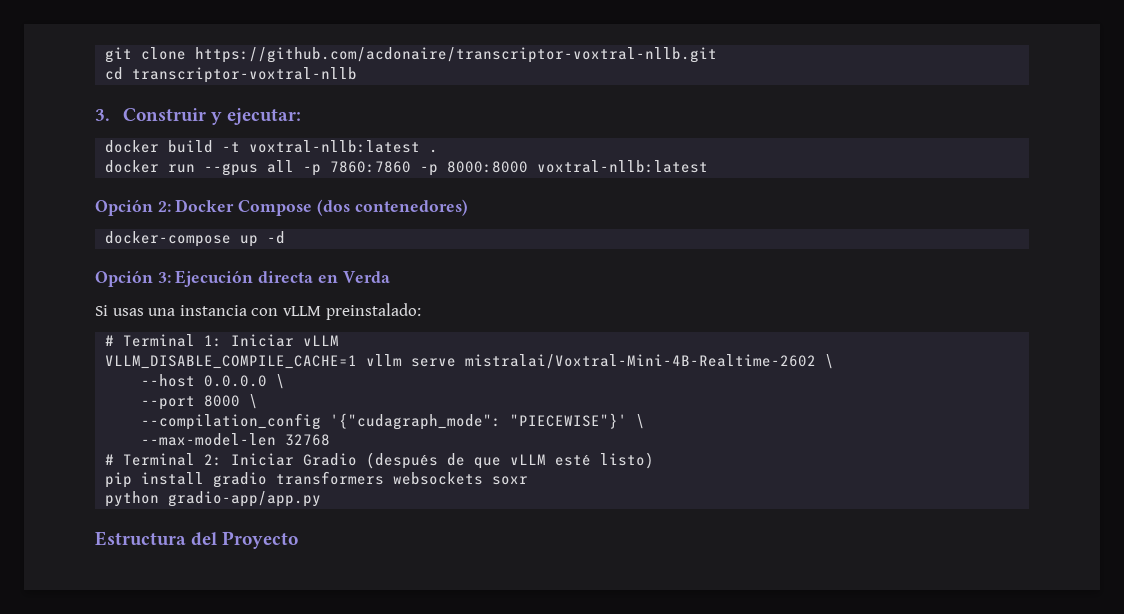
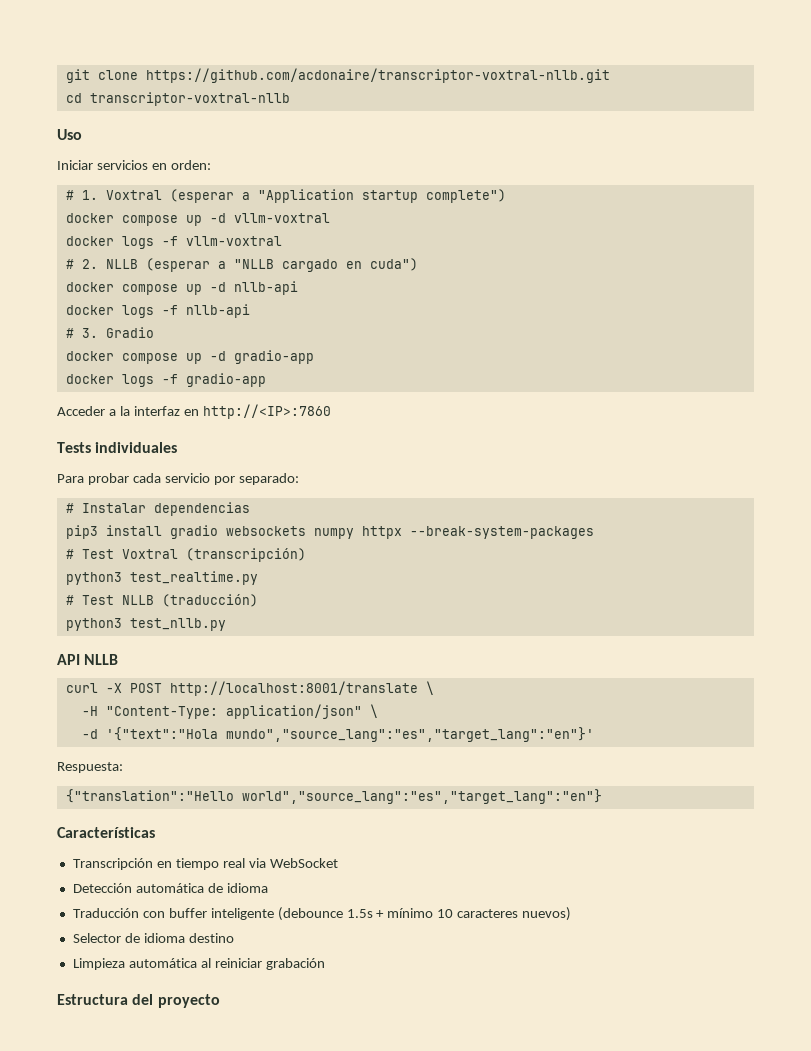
[95,108,302,125] [105,140,439,153] [105,160,709,176] [95,199,468,216] [105,231,286,247] [95,270,390,287] [95,303,421,320] [105,334,340,347] [105,354,835,369] [141,374,286,389] [141,394,259,410] [141,413,646,430] [141,433,331,446] [105,452,655,469] [105,471,529,488] [105,491,322,507] 3. Construir y ejecutar: // docker build -t voxtral-nllb:latest . // docker run --gpus all -p 7860:7860 -p 8000:8000 voxtral-nllb:latest // Opción 2: Docker Compose (dos contenedores) // docker-compose up -d // Opción 3: Ejecución directa en Verda // Si usas una instancia con vLLM preinstalado: // # Terminal 1: Iniciar vLLM // VLLM_DISABLE_COMPILE_CACHE=1 vllm serve mistralai/Voxtral-Mini-4B-Realtime-2602 \ // --host 0.0.0.0 \ // --port 8000 \ // --compilation_config '{"cudagraph_mode": "PIECEWISE"}' \ // --max-model-len 32768 // # Terminal 2: Iniciar Gradio (después de que vLLM esté listo) // pip install gradio transformers websockets soxr // python gradio-app/app.py -> [57,129,82,140] [57,160,211,170] [65,189,506,203] [65,213,330,226] [65,236,282,249] [65,258,418,272] [65,281,298,295] [65,304,250,318] [65,327,154,338] [65,350,314,364] [65,373,266,387] [57,404,331,419] [57,442,178,453] [57,473,299,485] [65,502,250,516] [65,525,594,539] [65,548,306,562] [65,571,258,585] [65,594,258,607] [65,618,226,631] [57,654,119,665] [65,681,434,696] [81,704,378,719] [81,727,594,742] [57,762,123,773] [65,789,602,804] [57,827,155,838] [72,858,338,870] [72,883,268,893] [72,907,572,921] [72,933,234,943] [72,958,325,970] Uso // Iniciar servicios en orden: // # 1. Voxtral (esperar a "Application startup complete") // docker compose up -d vllm-voxtral // docker logs -f vllm-voxtral // # 2. NLLB (esperar a "NLLB cargado en cuda") // docker compose up -d nllb-api // docker logs -f nllb-api // # 3. Gradio // docker compose up -d gradio-app // docker logs -f gradio-app // Acceder a la interfaz en http://<IP>:7860 // Tests individuales // Para probar cada servicio por separado: // # Instalar dependencias // pip3 install gradio websockets numpy httpx --break-system-packages // # Test Voxtral (transcripción) // python3 test_realtime.py // # Test NLLB (traducción) // python3 test_nllb.py // API NLLB // curl -X POST http://localhost:8001/translate \ // -H "Content-Type: application/json" \ // -d '{"text":"Hola mundo","source_lang":"es","target_lang":"en"}' // Respuesta: // {"translation":"Hello world","source_lang":"es","target_lang":"en"} // Características // Transcripción en tiempo real via WebSocket // Detección automática de idioma // Traducción con buffer inteligente (debounce 1.5s + mínimo 10 caracteres nuevos) // Selector de idioma destino // Limpieza automática al reiniciar grabación
[222,531,299,549] Proyecto -> [157,994,220,1008] proyecto

